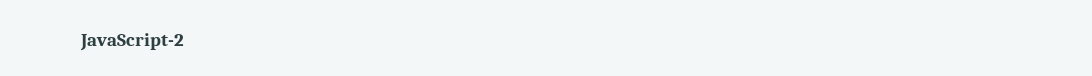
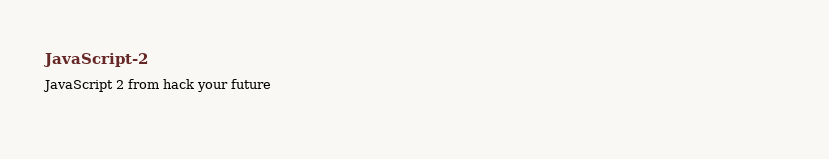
(184, 42) none -> [43,79,271,92] // JavaScript 2 from hack your future

